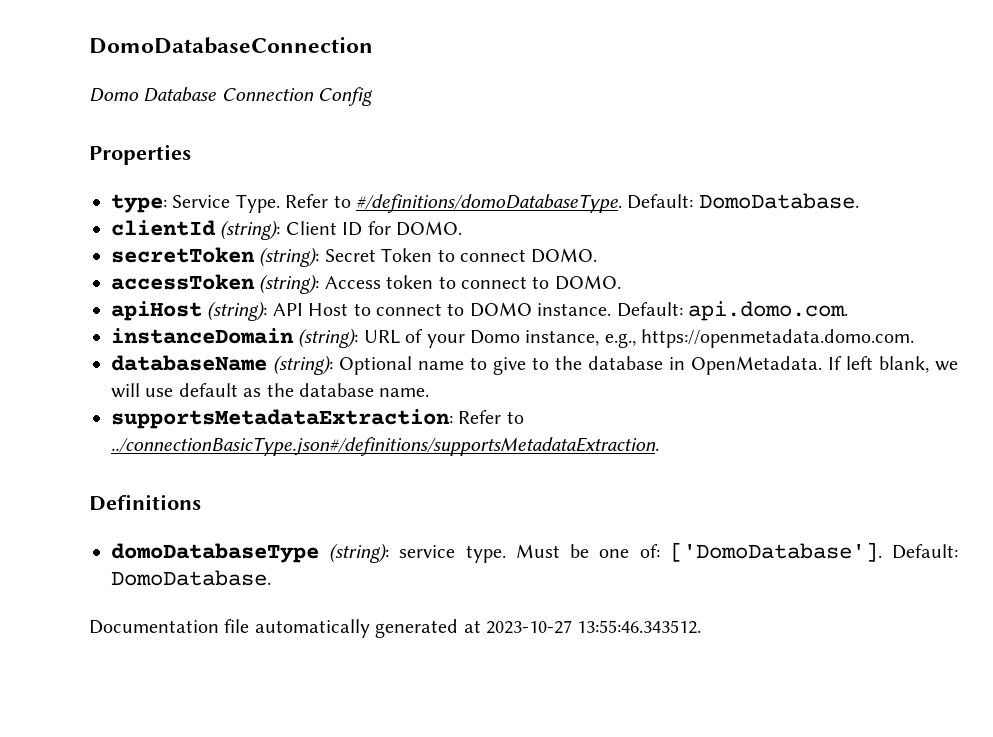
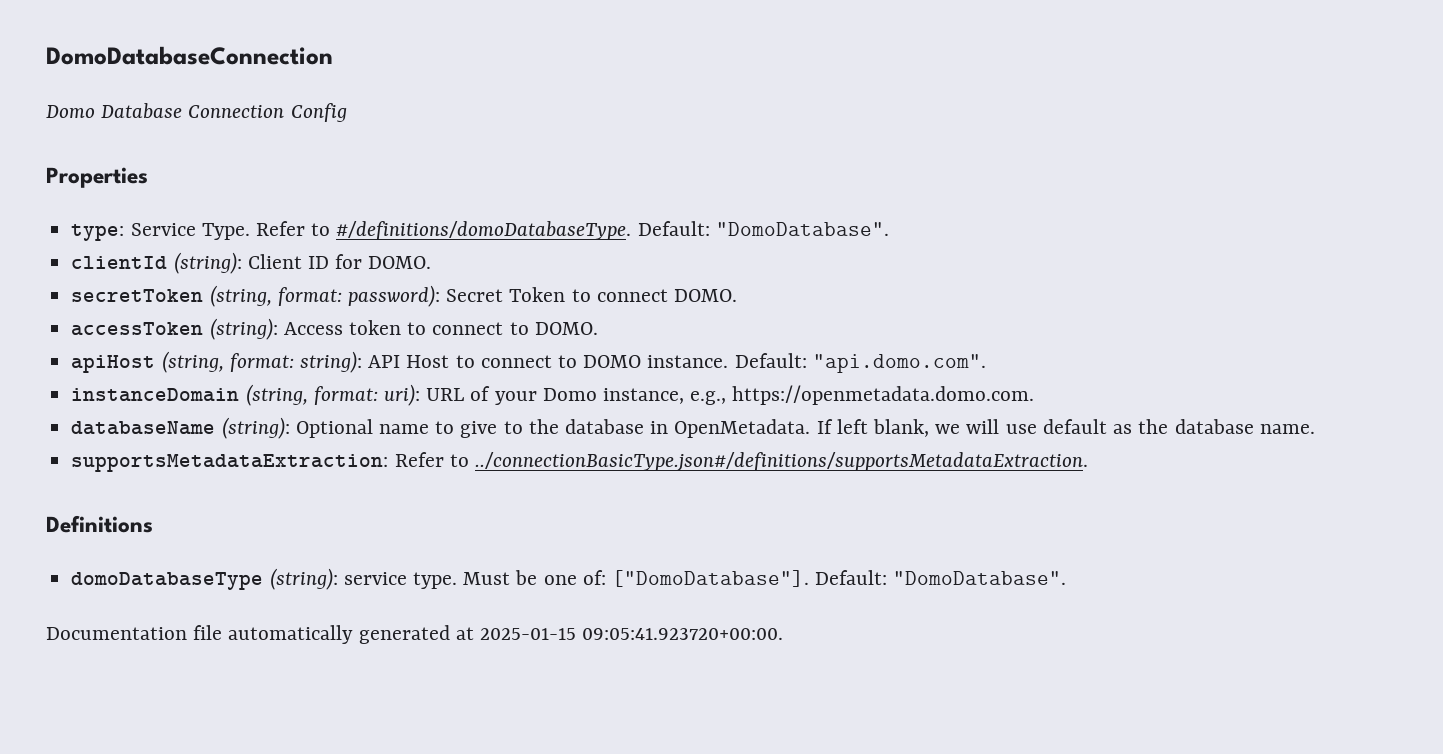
[698,193,859,209] DomoDatabase. -> [715,222,889,236] "DomoDatabase".
[259,247,320,267] (string): -> [209,285,440,307] (string, format: password):
[207,301,268,321] (string): -> [161,351,362,373] (string, format: string):
[687,301,848,321] api.domo.com. -> [812,354,986,373] "api.domo.com".
[298,328,359,348] (string): -> [245,384,420,406] (string, format: uri):
[669,542,958,562] [111,570,271,586] ['DomoDatabase']. Default: DomoDatabase. -> [611,570,1067,587] ["DomoDatabase"]. Default: "DomoDatabase".
[485,620,702,634] 2023-10-27 13:55:46.343512. -> [480,628,784,640] 2025-01-15 09:05:41.923720+00:00.

